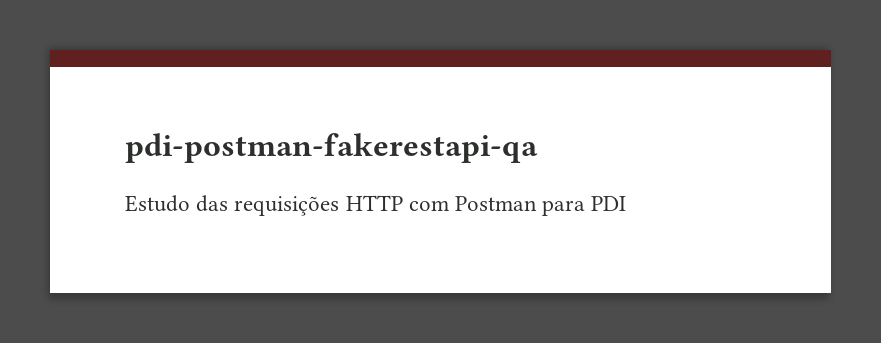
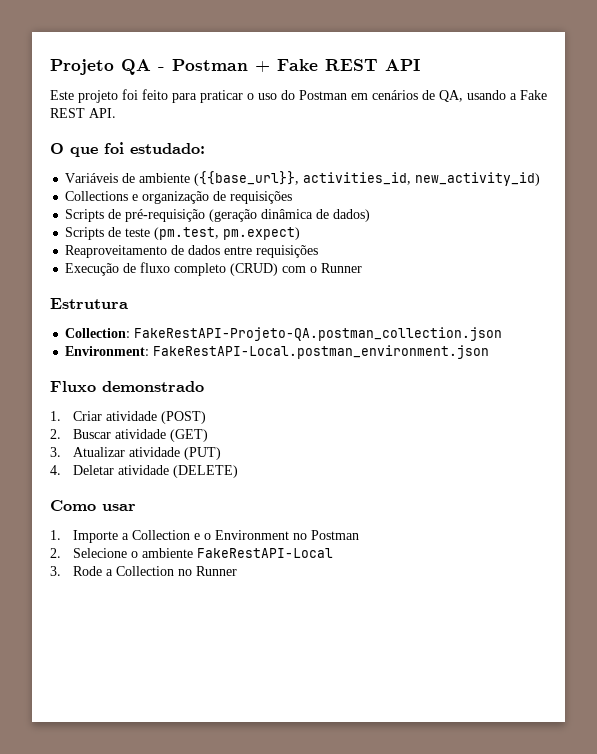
[125,133,538,163] [125,195,627,216] pdi-postman-fakerestapi-qa // Estudo das requisições HTTP com Postman para PDI -> [50,59,420,75] [50,89,547,103] [50,108,116,118] [50,142,205,157] [65,171,541,186] [65,191,293,204] [65,209,371,222] [65,227,301,240] [65,245,319,258] [65,262,363,276] [50,298,128,309] [65,327,503,341] [65,345,490,359] [50,381,204,392] [50,411,207,424] [50,429,209,442] [50,447,222,460] [50,465,239,478] [50,500,136,511] [50,530,360,543] [50,548,334,558] [50,566,238,576] Projeto QA - Postman + Fake REST API // Este projeto foi feito para praticar o uso do Postman em cenários de QA, usando a Fake REST API. // O que foi estudado: // Variáveis de ambiente ({{base_url}}, activities_id, new_activity_id) // Collections e organização de requisições // Scripts de pré-requisição (geração dinâmica de dados) // Scripts de teste (pm.test, pm.expect) // Reaproveitamento de dados entre requisições // Execução de fluxo completo (CRUD) com o Runner // Estrutura // Collection: FakeRestAPI-Projeto-QA.postman_collection.json // Environment: FakeRestAPI-Local.postman_environment.json // Fluxo demonstrado // 1. Criar atividade (POST) // 2. Buscar atividade (GET) // 3. Atualizar atividade (PUT) // 4. Deletar atividade (DELETE) // Como usar // 1. Importe a Collection e o Environment no Postman // 2. Selecione o ambiente FakeRestAPI-Local // 3. Rode a Collection no Runner

